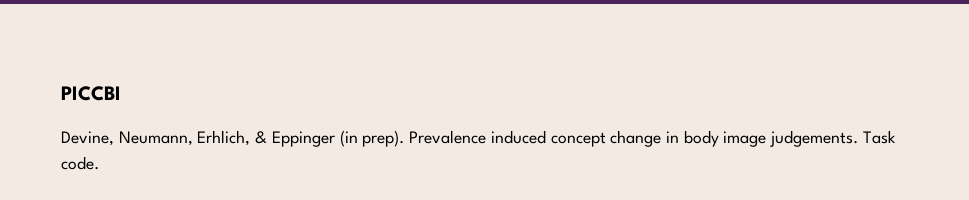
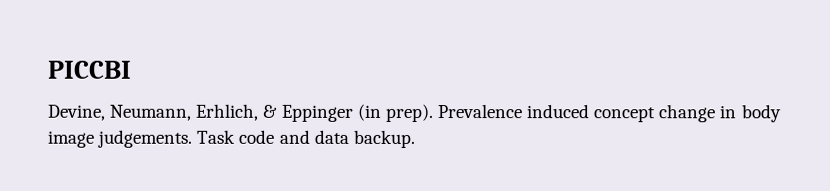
[61,156,99,170] code. -> [238,129,415,148] code and data backup.

